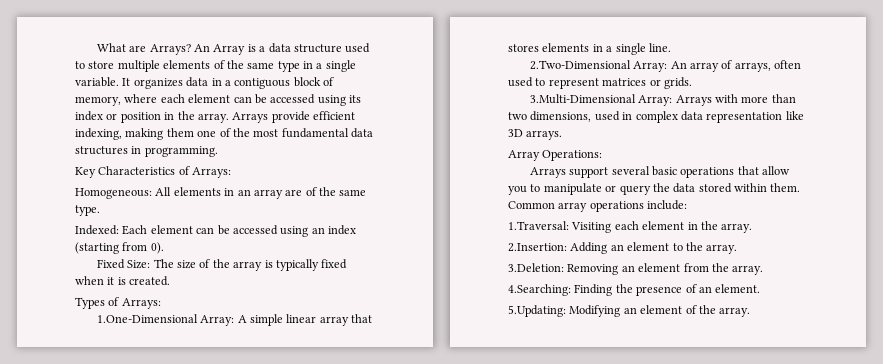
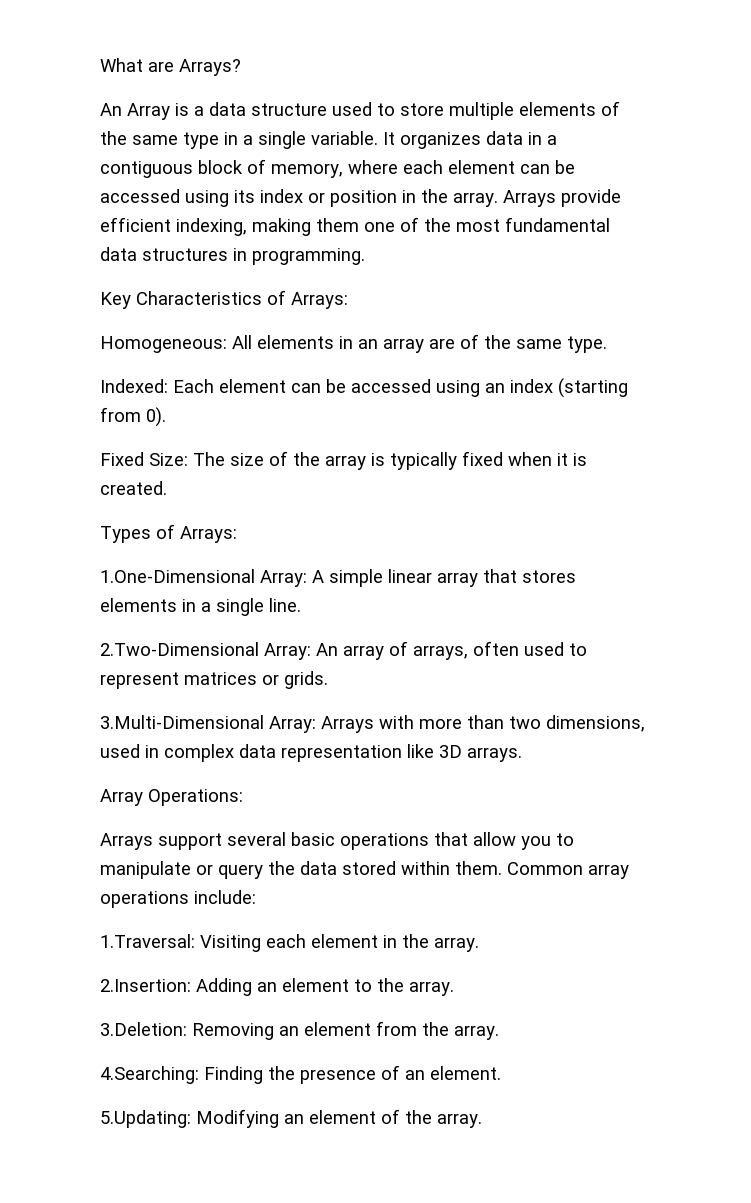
(191, 49) none -> (241, 67) //

